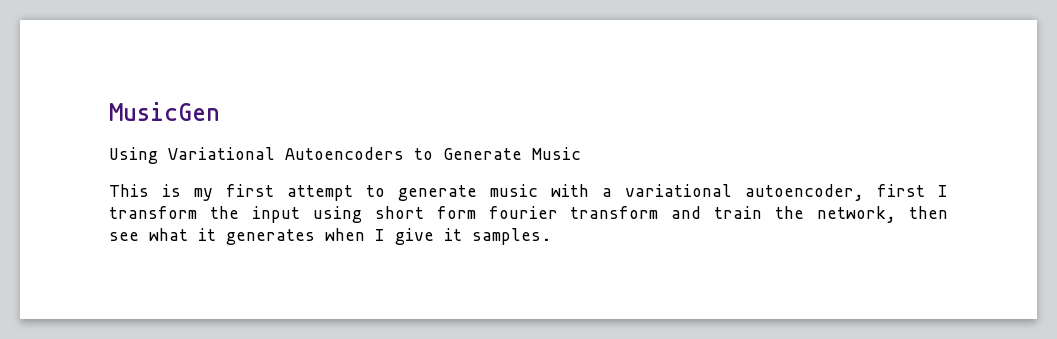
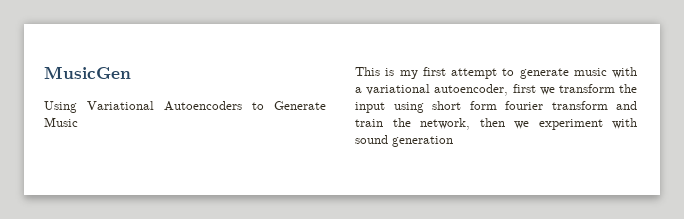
[938,185,948,197] I -> [539,87,555,95] we
[109,228,551,245] see what it generates when I give it samples. -> [514,118,637,130] [355,135,453,147] we experiment with sound generation

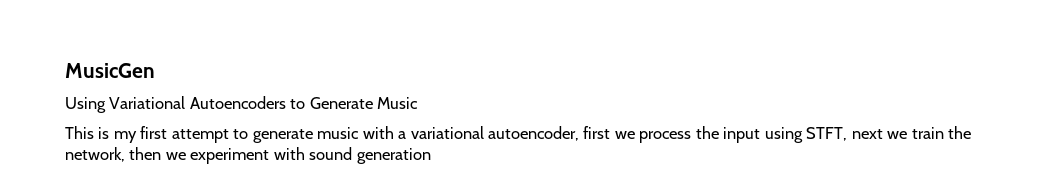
[558,84,615,93] transform -> [639,131,692,143] process
[432,101,637,110] short form fourier transform and -> [806,127,908,141] STFT, next we

